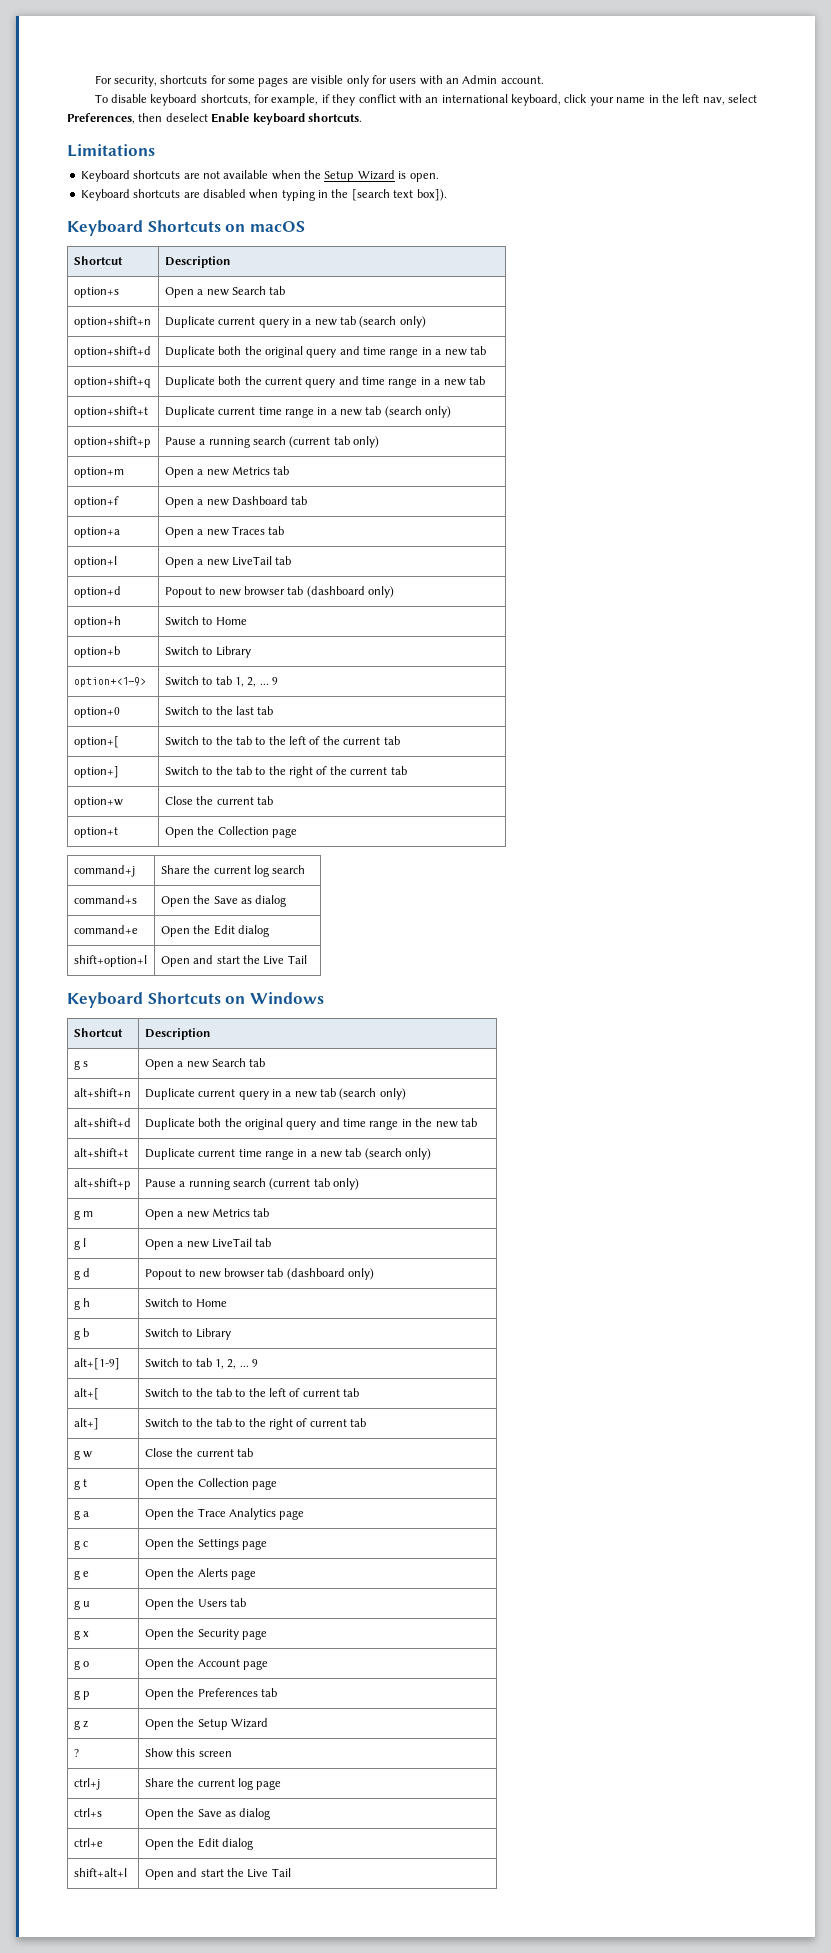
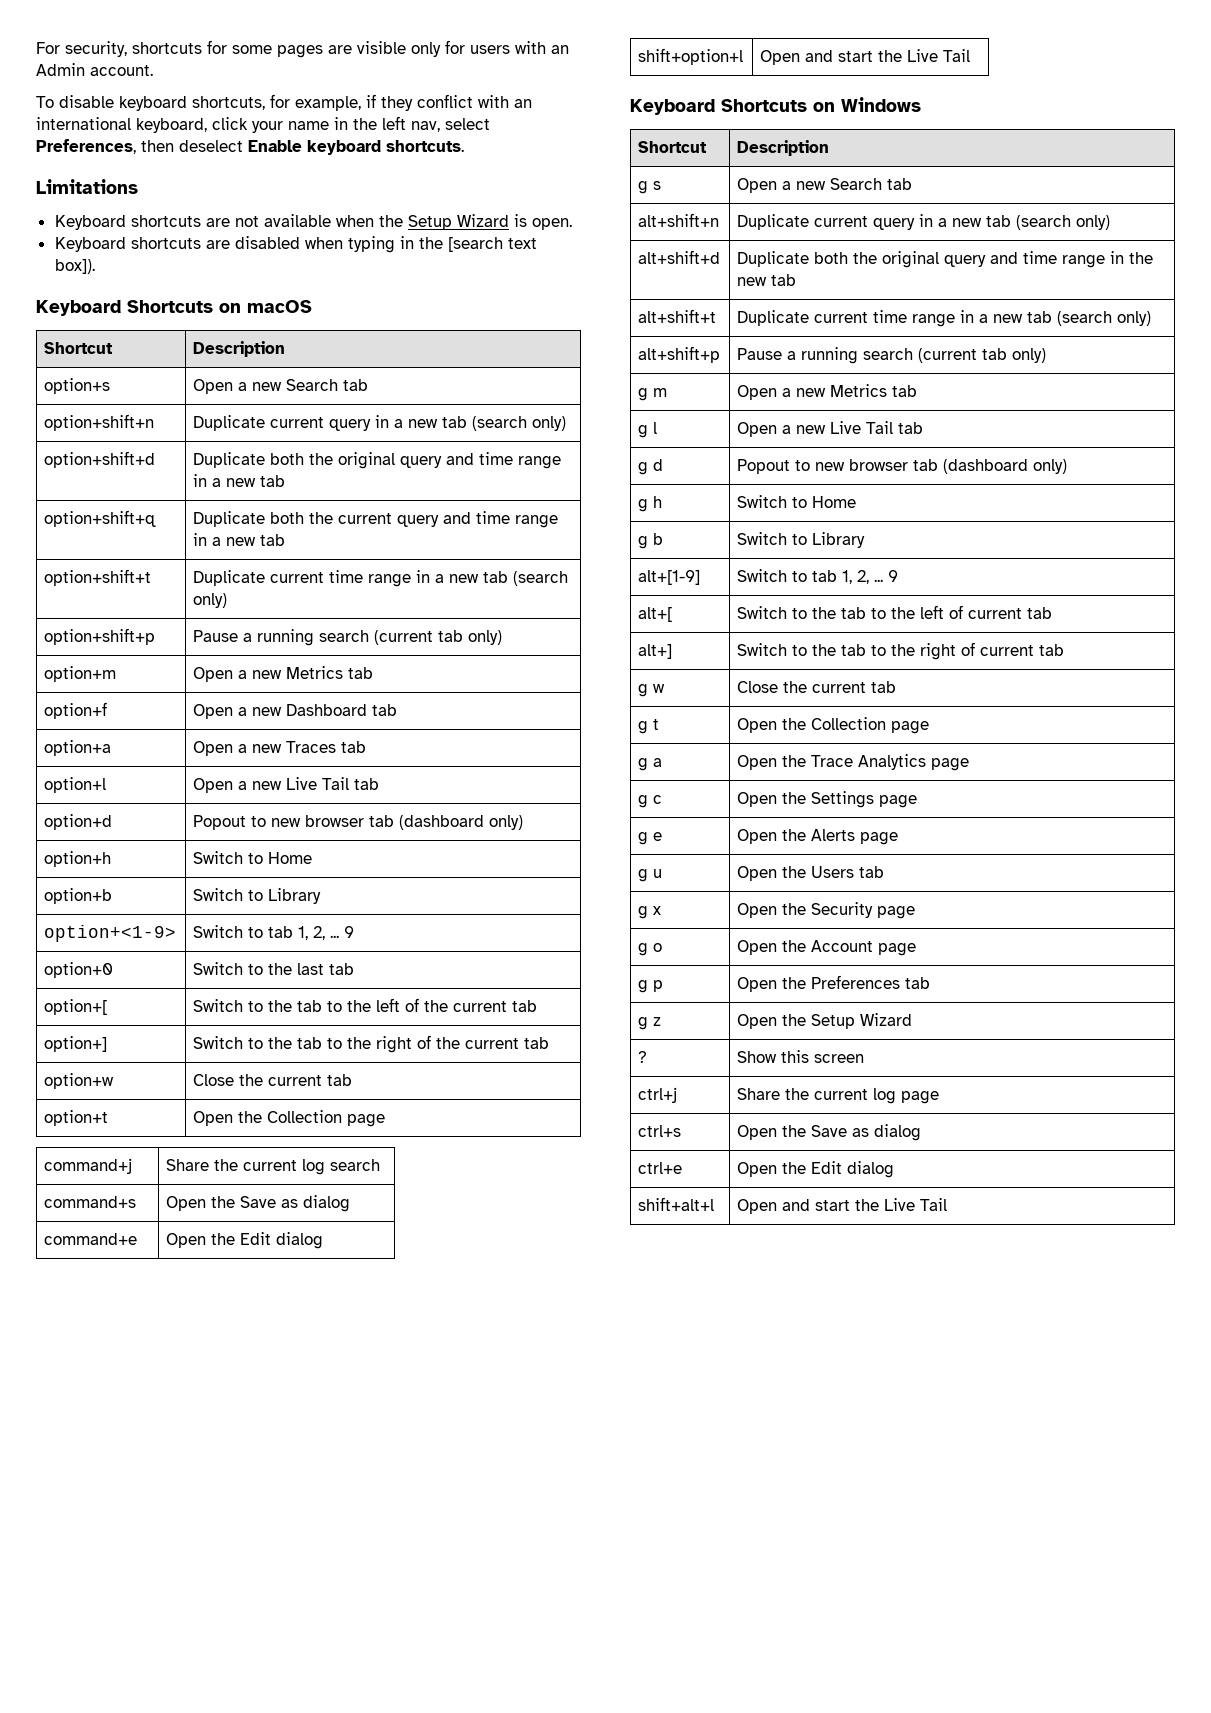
[231,556,272,566] LiveTail -> [286,777,350,790] Live Tail
[211,1238,252,1248] LiveTail -> [830,421,894,434] Live Tail

